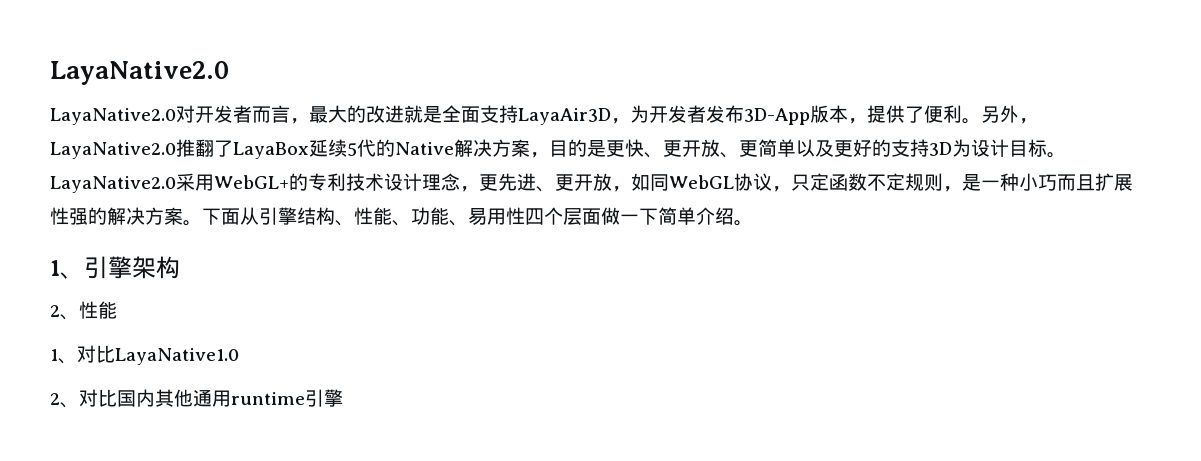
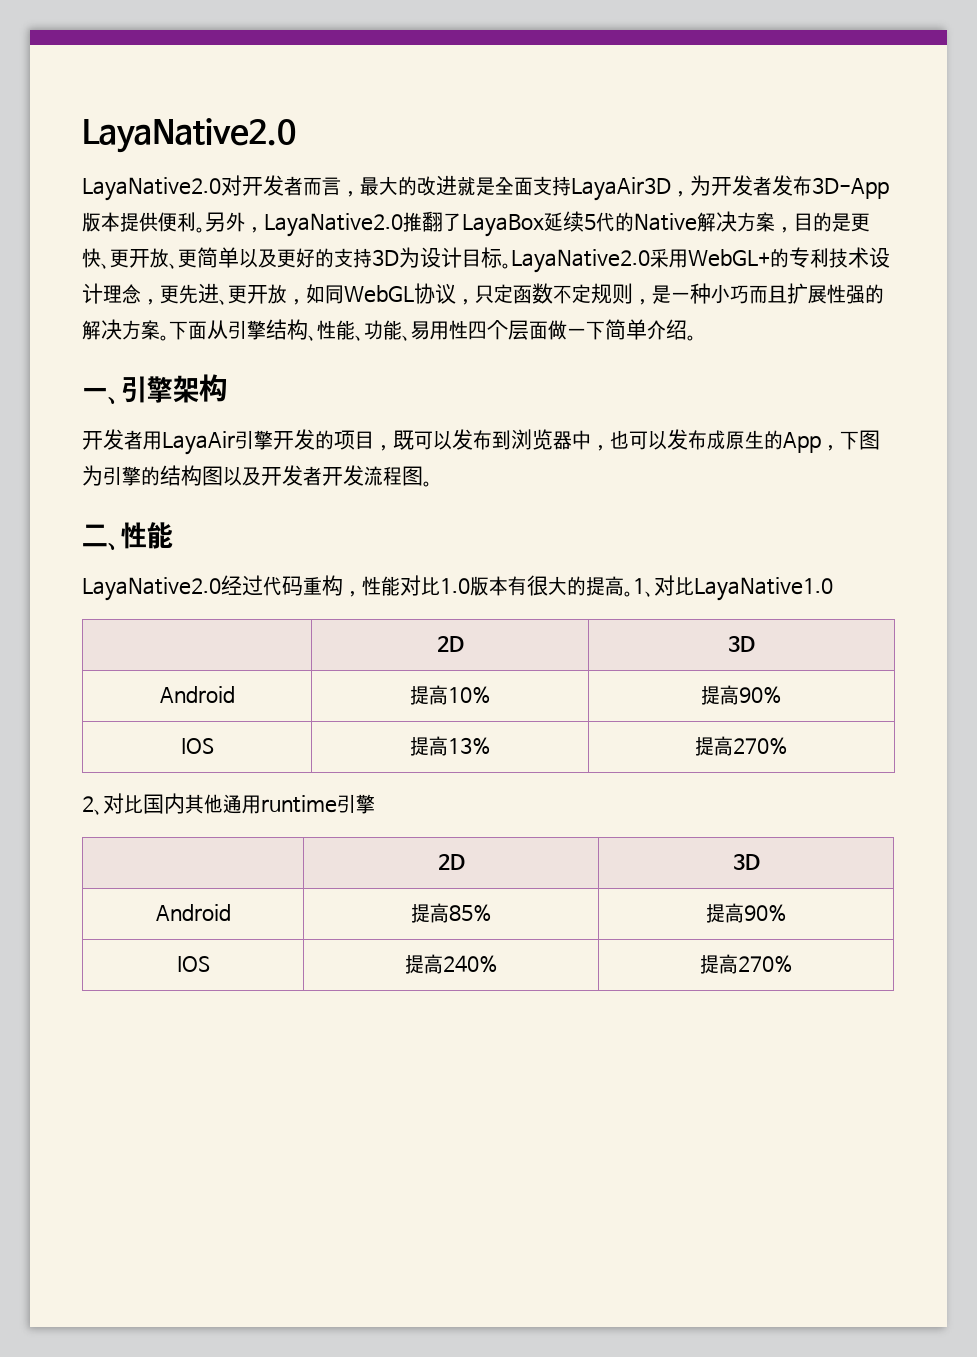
[848,105,924,124] ，提供了 -> [120,212,158,232] 提供
[50,260,60,276] 1 -> [82,387,108,399] 一
[50,301,117,320] [50,345,239,365] 2、性能 // 1、对比LayaNative1.0 -> [82,429,880,455] [82,465,432,487] [82,522,173,551] [82,575,833,601] [436,636,464,652] [728,636,755,652] [159,686,235,703] [409,685,491,705] [701,685,782,705] [180,738,214,754] [409,736,491,756] [695,736,788,756] 开发者用LayaAir引擎开发的项目，既可以发布到浏览器中，也可以发布成原生的App，下图为引擎的结构图以及开发者开发流程图。 // 二、性能 // LayaNative2.0经过代码重构，性能对比1.0版本有很大的提高。1、对比LayaNative1.0 // | 2D | 3D // Android | 提高10% | 提高90% // IOS | 提高13% | 提高270%
(343, 398) none -> [437,854,465,870] [732,854,760,870] [155,904,231,921] [410,903,492,923] [705,903,787,923] [176,956,210,972] [404,954,498,974] [699,954,793,974] // | 2D | 3D // Android | 提高85% | 提高90% // IOS | 提高240% | 提高270%

